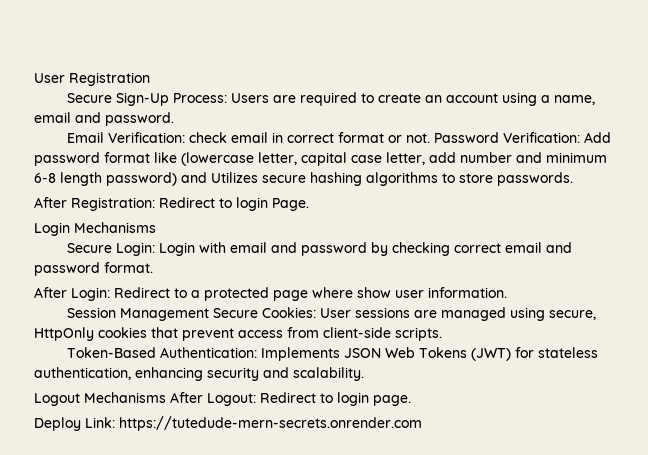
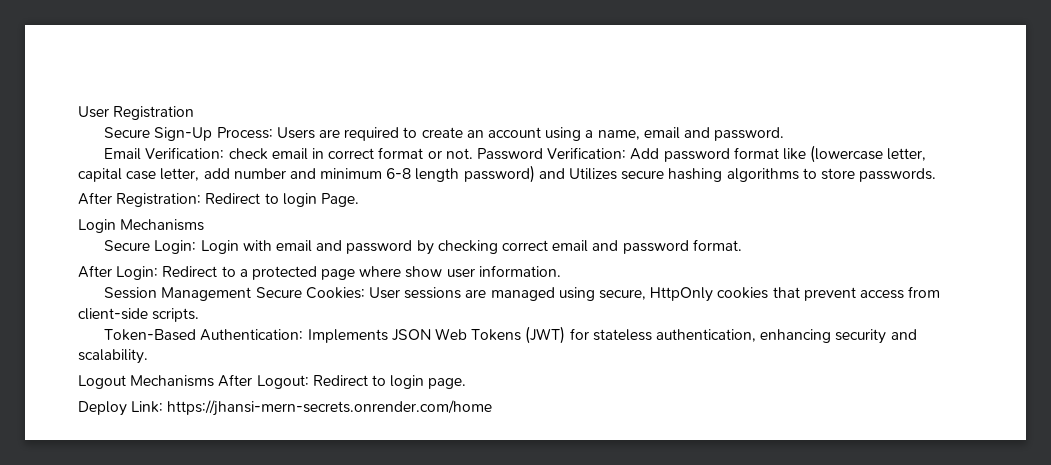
[119,416,422,431] https://tutedude-mern-secrets.onrender.com -> [167,400,493,416] https://jhansi-mern-secrets.onrender.com/home

